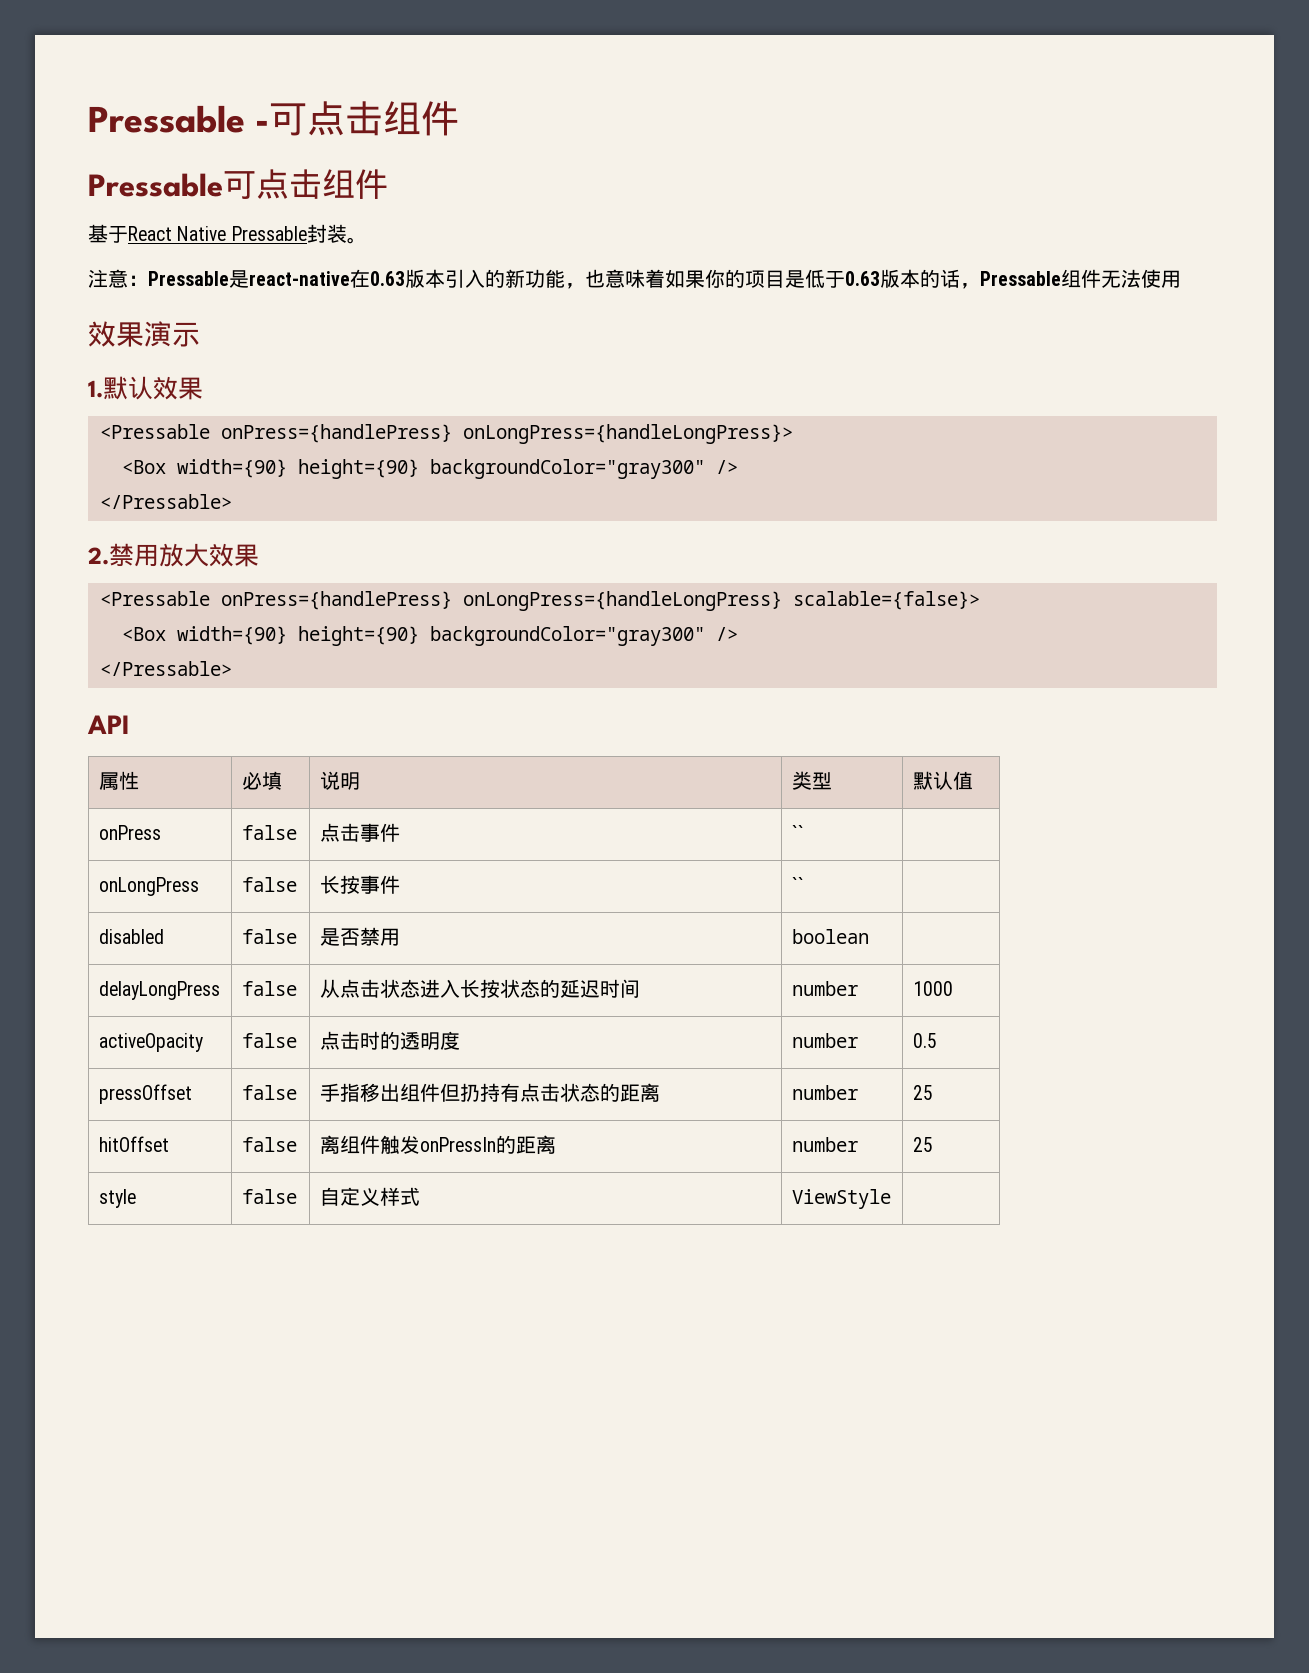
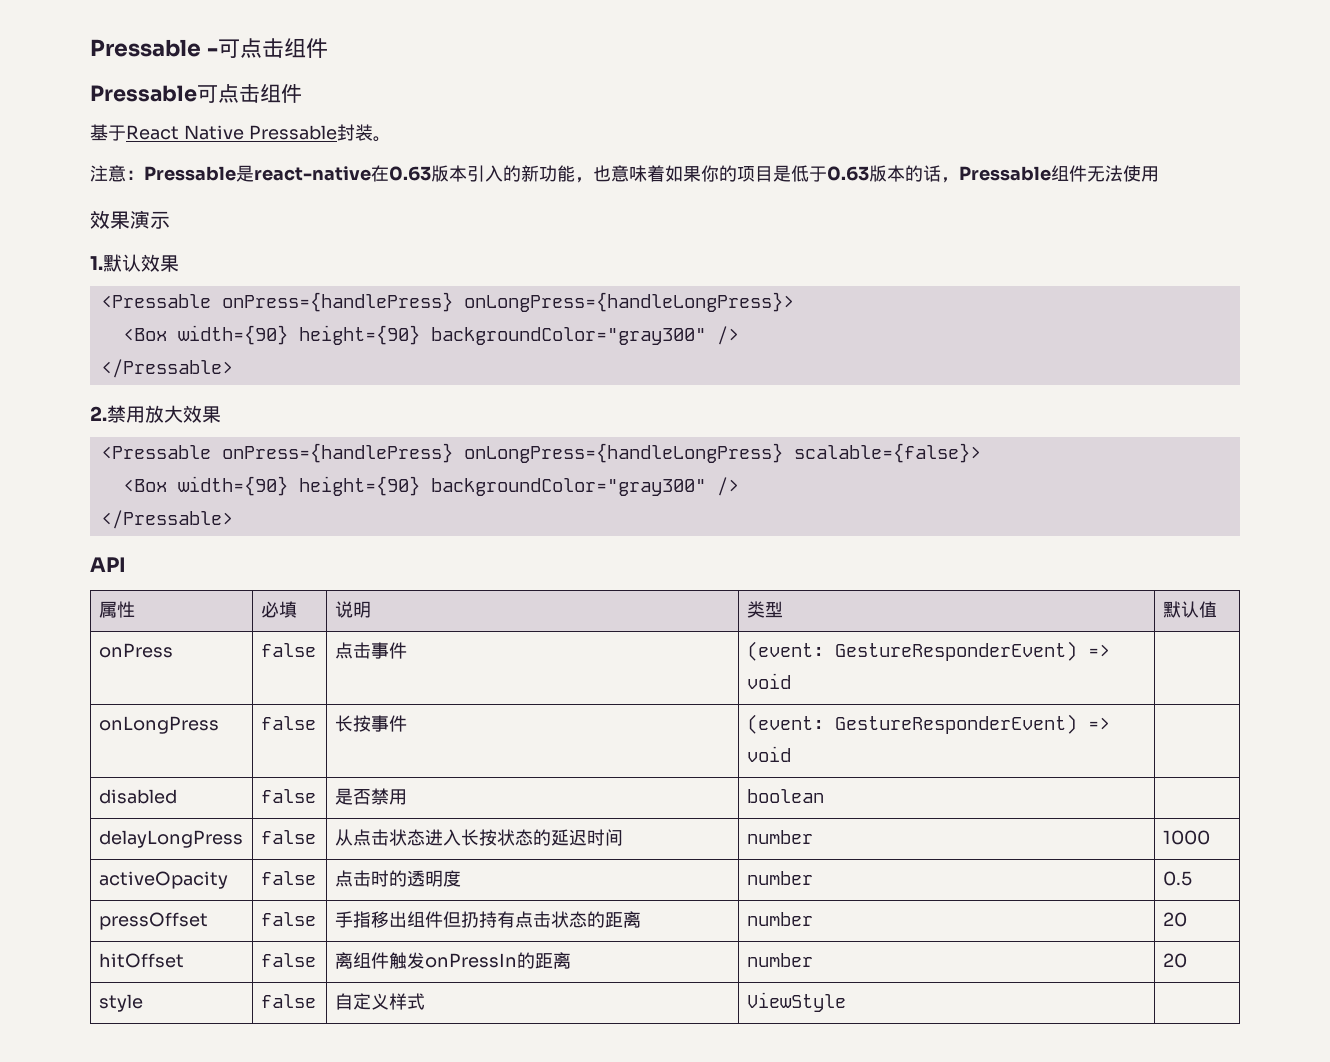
[791,825,804,840] `` -> [746,641,1110,661] [746,673,791,689] (event: GestureResponderEvent) => void
[791,877,804,892] `` -> [746,714,1110,734] [746,746,791,762] (event: GestureResponderEvent) => void
[912,1085,933,1100] 25 -> [1162,912,1187,927] 20
[912,1137,933,1152] 25 -> [1162,953,1187,968] 20

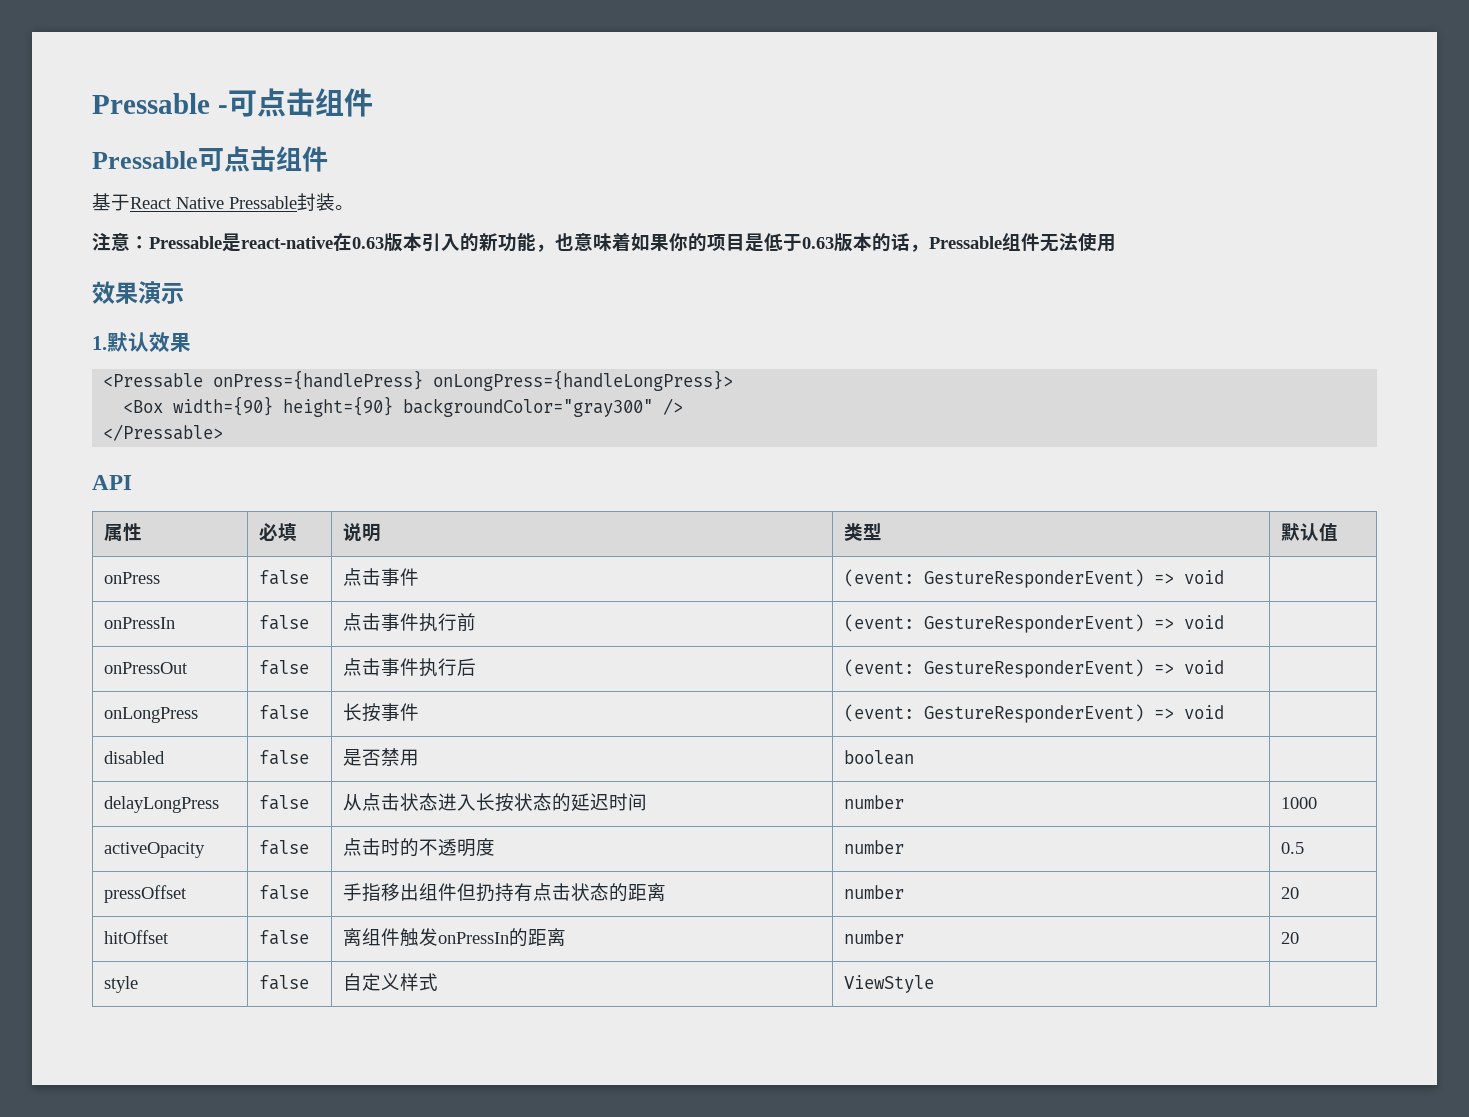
[90,405,221,423] [100,443,981,463] [122,476,739,496] [100,510,233,529] // 2.禁用放大效果 // <Pressable onPress={handlePress} onLongPress={handleLongPress} scalable={false}> // <Box width={90} height={90} backgroundColor="gray300" /> // </Pressable> -> (224, 432) none
(791, 681) none -> [104,617,176,629] [259,615,310,630] [343,613,477,632] [844,614,1225,633] [104,662,189,674] [259,660,310,675] [343,658,477,677] [844,659,1225,678] // onPressIn | false | 点击事件执行前 | (event: GestureResponderEvent) => void | // onPressOut | false | 点击事件执行后 | (event: GestureResponderEvent) => void |
(407, 878) none -> [419,839,439,856] 不

